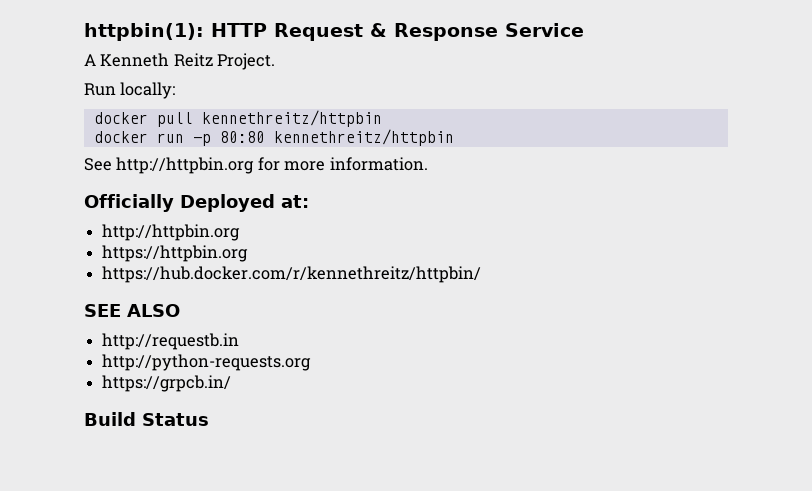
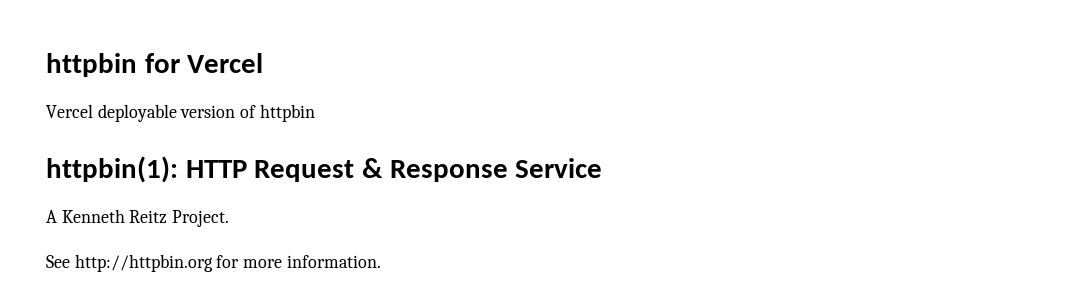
(84, 32) none -> [46,53,264,77] [46,104,315,122] httpbin for Vercel // Vercel deployable version of httpbin //
[84,82,176,99] [93,110,382,127] [93,129,454,146] // Run locally: // docker pull kennethreitz/httpbin // docker run -p 80:80 kennethreitz/httpbin -> (230, 218) none
[84,194,309,212] [102,224,241,241] [102,245,249,262] [102,266,482,283] [84,304,180,317] [102,333,240,350] [102,354,312,371] [102,375,232,392] [84,412,209,426] // Officially Deployed at: // http://httpbin.org // https://httpbin.org // https://hub.docker.com/r/kennethreitz/httpbin/ // SEE ALSO // http://requestb.in // http://python-requests.org // https://grpcb.in/ // Build Status -> (381, 261) none

